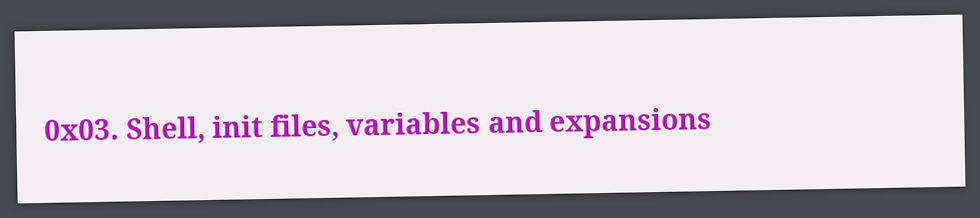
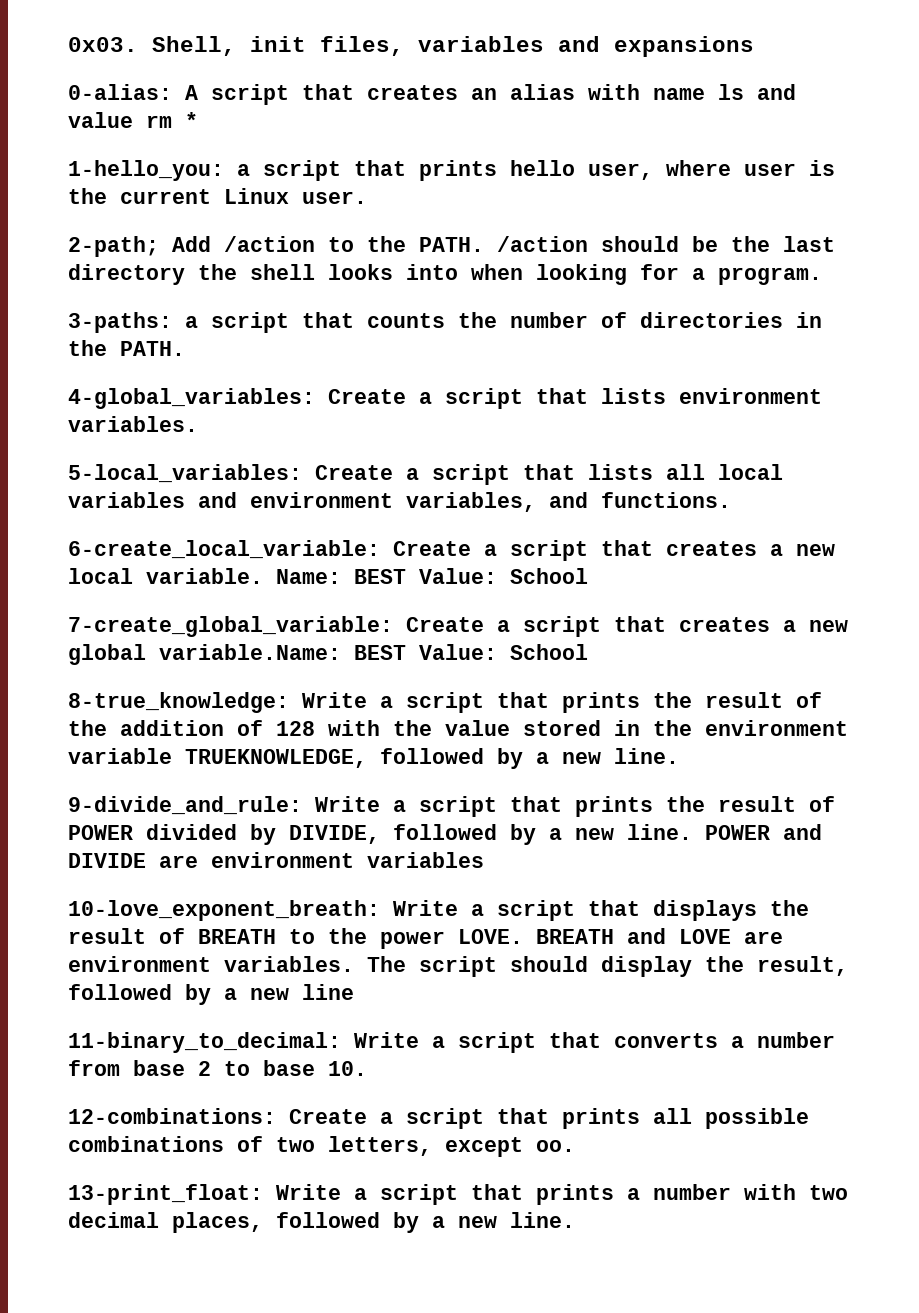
(713, 123) none -> [68,84,796,105] [68,112,198,128] [68,160,835,181] [68,188,367,204] [68,236,835,257] [68,264,822,285] [68,312,822,333] [68,340,185,356] [68,388,822,409] [68,416,198,432] [68,464,783,485] [68,492,731,512] [68,540,835,561] [68,568,588,584] [68,616,848,637] [68,644,588,665] [68,692,822,713] [68,720,848,736] [68,748,679,769] [68,796,835,817] [68,824,822,845] [68,852,484,868] [68,900,809,921] [68,928,783,949] [68,956,848,977] [68,984,354,1005] [68,1032,835,1053] [68,1060,367,1076] [68,1108,809,1129] [68,1136,575,1157] [68,1184,848,1205] [68,1212,575,1233] // 0-alias: A script that creates an alias with name ls and value rm * // 1-hello_you: a script that prints hello user, where user is the current Linux user. // 2-path; Add /action to the PATH. /action should be the last directory the shell looks into when looking for a program. // 3-paths: a script that counts the number of directories in the PATH. // 4-global_variables: Create a script that lists environment variables. // 5-local_variables: Create a script that lists all local variables and environment variables, and functions. // 6-create_local_variable: Create a script that creates a new local variable. Name: BEST Value: School // 7-create_global_variable: Create a script that creates a new global variable.Name: BEST Value: School // 8-true_knowledge: Write a script that prints the result of the addition of 128 with the value stored in the environment variable TRUEKNOWLEDGE, followed by a new line. // 9-divide_and_rule: Write a script that prints the result of POWER divided by DIVIDE, followed by a new line. POWER and DIVIDE are environment variables // 10-love_exponent_breath: Write a script that displays the result of BREATH to the power LOVE. BREATH and LOVE are environment variables. The script should display the result, followed by a new line // 11-binary_to_decimal: Write a script that converts a number from base 2 to base 10. // 12-combinations: Create a script that prints all possible combinations of two letters, except oo. // 13-print_float: Write a script that prints a number with two decimal places, followed by a new line.

